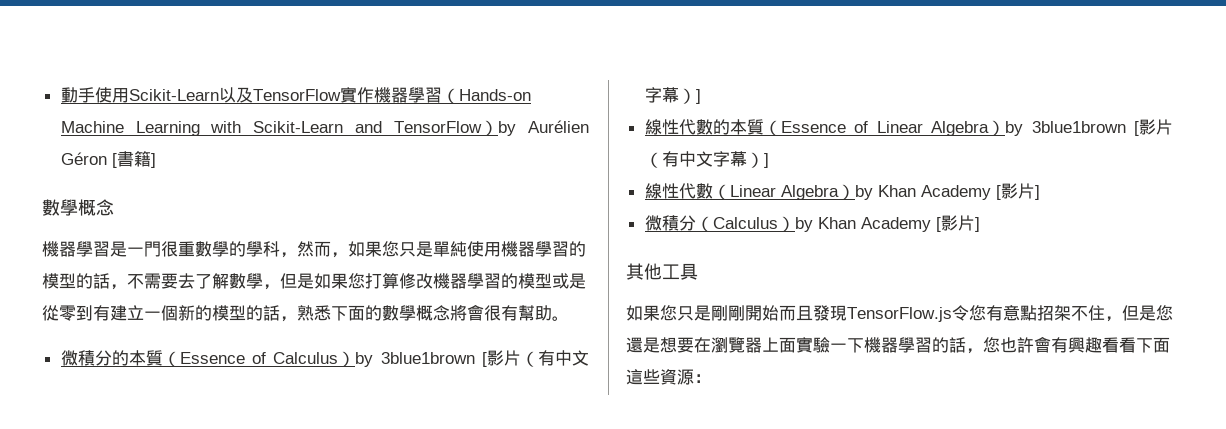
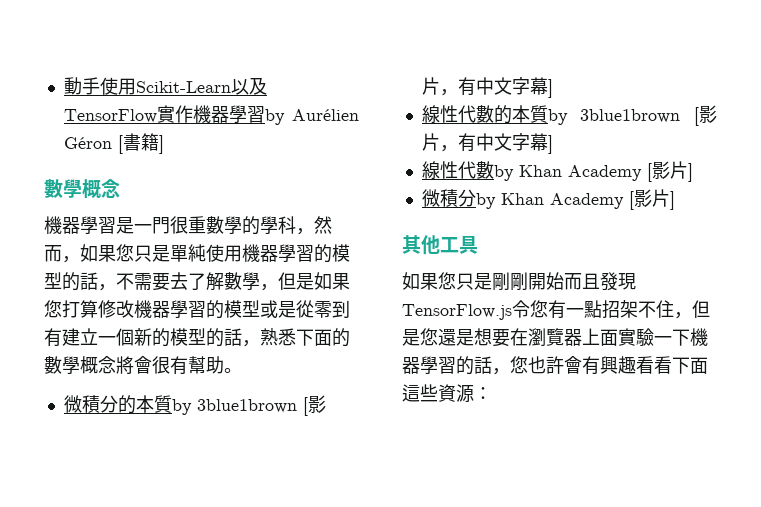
[441,88,531,104] [60,120,499,136] （Hands-on Machine Learning with Scikit-Learn and TensorFlow） -> (265, 114) none
[162,350,589,367] [644,87,696,104] （Essence of Calculus）by 3blue1brown [影片（有中文字幕） -> [171,395,326,416] [421,77,548,96] by 3blue1brown [影片，有中文字幕
[763,119,1173,136] [644,151,769,168] [644,183,855,200] （Essence of Linear Algebra）by 3blue1brown [影片（有中文字幕）] // 線性代數（Linear Algebra） -> [547,105,717,126] [421,133,553,154] [421,161,494,179] by 3blue1brown [影片，有中文字幕] // 線性代數
[695,216,795,232] （Calculus） -> (476, 198) none
[1003,305,1020,321] 意 -> [566,308,584,316] 一

